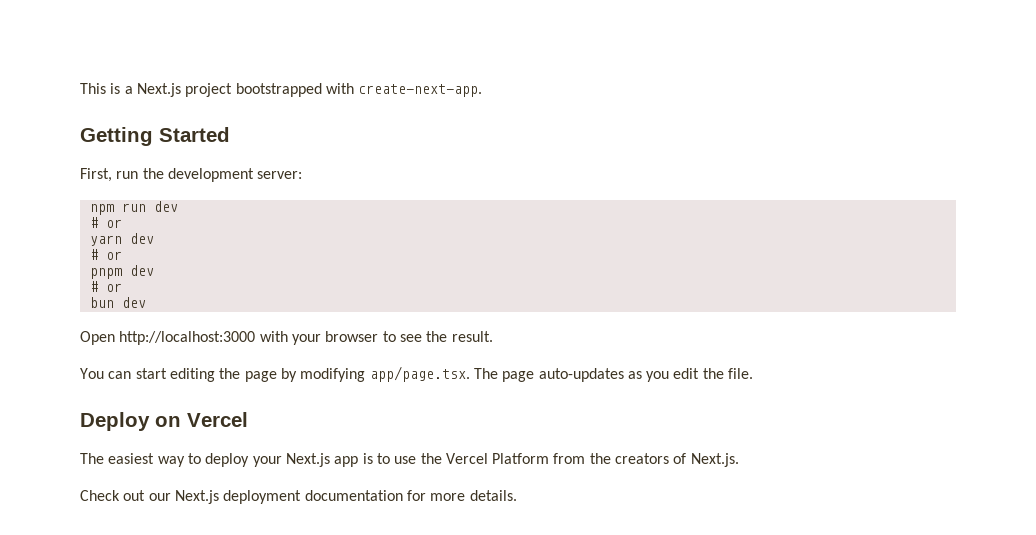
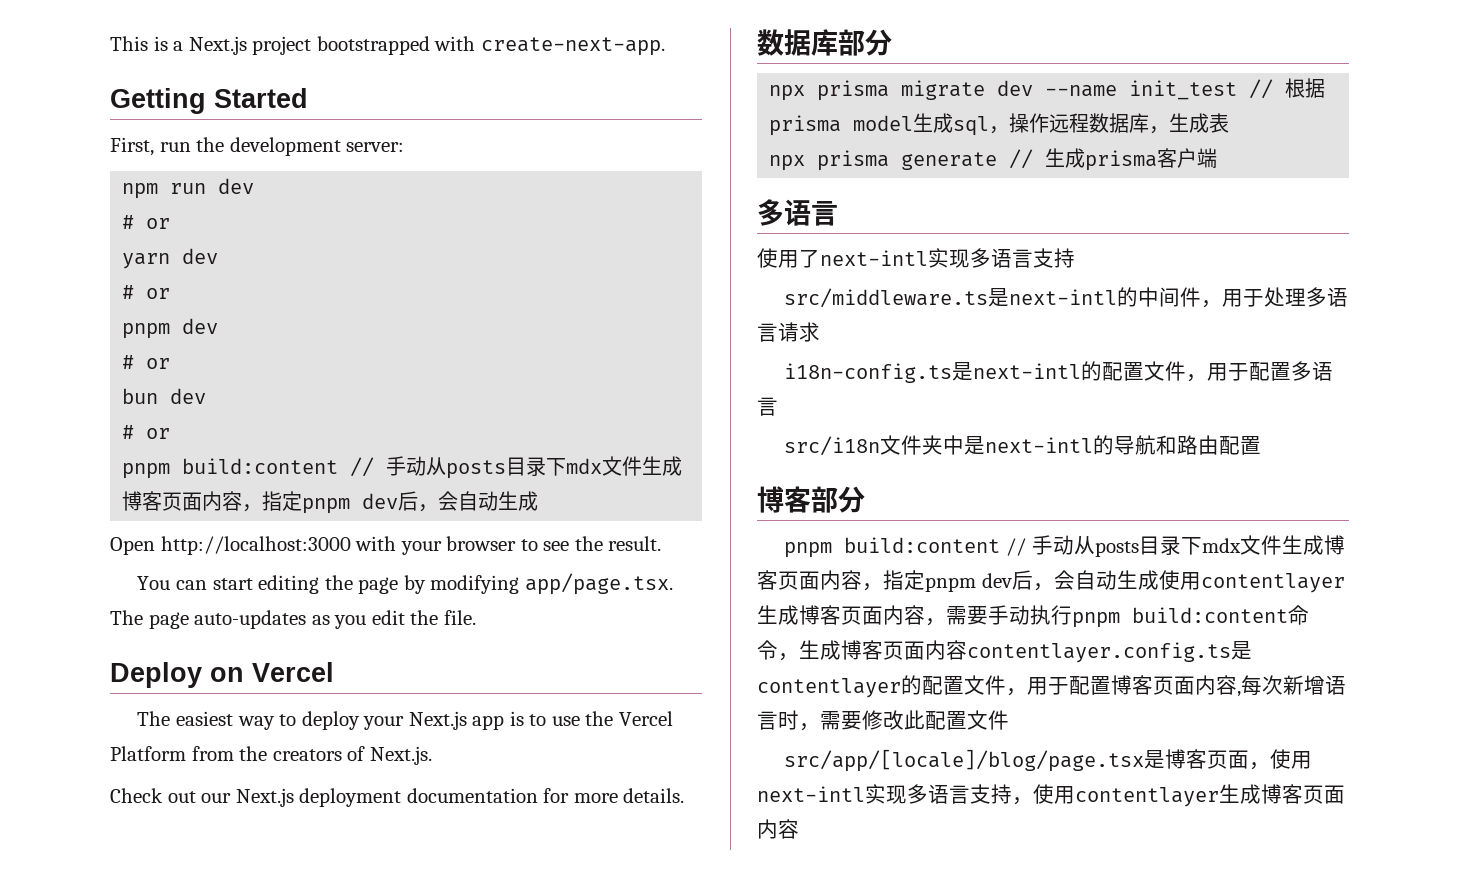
(146, 302) none -> [122,425,171,439] [122,456,683,479] [122,491,539,514] // # or // pnpm build:content // 手动从posts目录下mdx文件生成博客页面内容，指定pnpm dev后，会自动生成
(517, 495) none -> [757,29,892,56] [769,78,1326,101] [769,113,1230,136] [769,148,1218,171] [757,199,838,226] [757,248,1075,268] [784,287,1349,308] [757,322,820,342] [784,361,1334,383] [757,397,778,416] [784,435,1262,456] [757,486,865,513] [784,535,1345,558] [757,570,1345,593] [757,605,1309,628] [757,640,1252,663] [757,675,1346,698] [757,710,1009,731] [784,749,1313,772] [757,784,1345,807] [757,819,799,839] // 数据库部分 // npx prisma migrate dev --name init_test // 根据prisma model生成sql，操作远程数据库，生成表 // npx prisma generate // 生成prisma客户端 // 多语言 // 使用了next-intl实现多语言支持 // src/middleware.ts是next-intl的中间件，用于处理多语言请求 // i18n-config.ts是next-intl的配置文件，用于配置多语言 // src/i18n文件夹中是next-intl的导航和路由配置 // 博客部分 // pnpm build:content // 手动从posts目录下mdx文件生成博客页面内容，指定pnpm dev后，会自动生成使用contentlayer生成博客页面内容，需要手动执行pnpm build:content命令，生成博客页面内容contentlayer.config.ts是contentlayer的配置文件，用于配置博客页面内容,每次新增语言时，需要修改此配置文件 // src/app/[locale]/blog/page.tsx是博客页面，使用next-intl实现多语言支持，使用contentlayer生成博客页面内容

